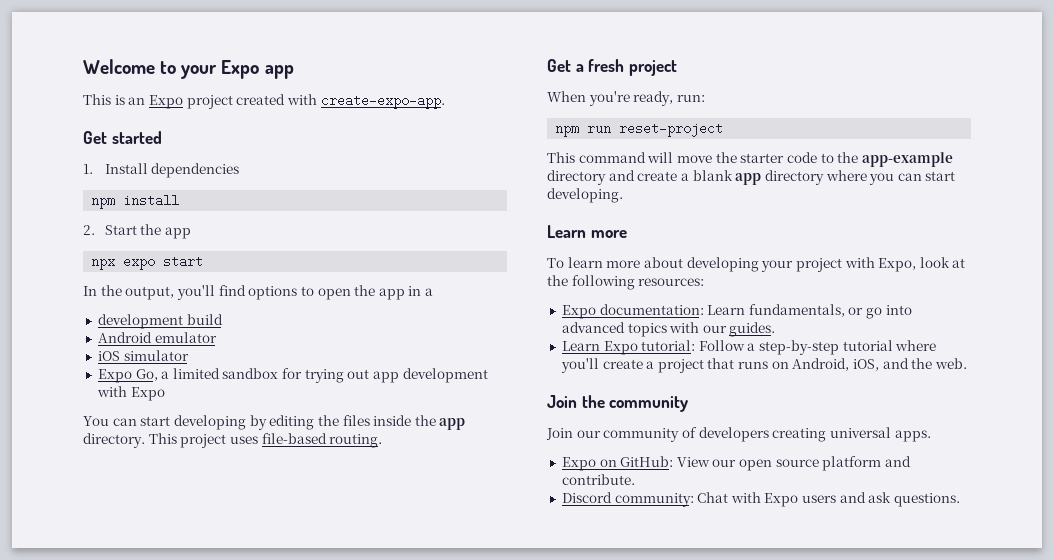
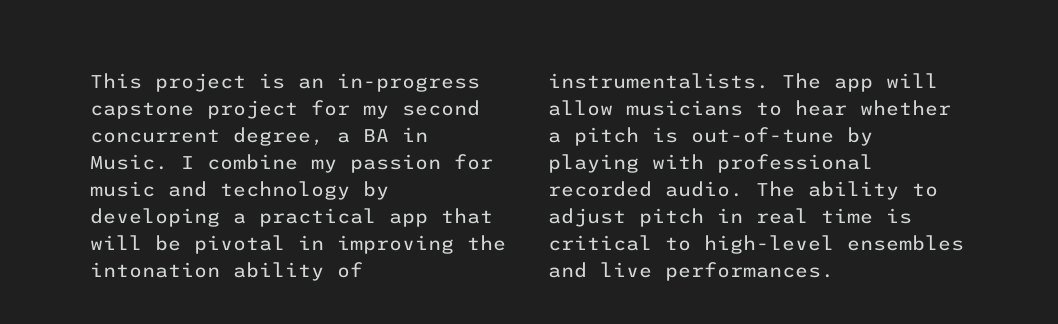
[83,59,294,79] [83,94,445,109] [83,131,162,144] [83,163,240,178] [91,194,180,209] [83,224,191,239] [91,255,204,270] [83,285,434,300] [97,314,223,329] [97,332,217,343] [97,350,189,361] [97,368,488,383] [96,386,165,401] [83,415,466,430] [83,433,383,448] [547,59,677,76] [547,91,705,106] [555,122,724,137] [547,152,953,167] [547,170,956,185] [547,188,623,203] [547,225,627,238] [547,257,966,272] [547,275,705,290] [561,304,912,319] [561,322,776,337] [561,340,937,355] [560,358,967,373] [547,395,689,412] [546,427,931,442] [561,456,912,471] [561,474,635,485] [561,492,961,507] Welcome to your Expo app // This is an Expo project created with create-expo-app. // Get started // 1. Install dependencies // npm install // 2. Start the app // npx expo start // In the output, you'll find options to open the app in a // development build // Android emulator // iOS simulator // Expo Go, a limited sandbox for trying out app development with Expo // You can start developing by editing the files inside the app directory. This project uses file-based routing. // Get a fresh project // When you're ready, run: // npm run reset-project // This command will move the starter code to the app-example directory and create a blank app directory where you can start developing. // Learn more // To learn more about developing your project with Expo, look at the following resources: // Expo documentation: Learn fundamentals, or go into advanced topics with our guides. // Learn Expo tutorial: Follow a step-by-step tutorial where you'll create a project that runs on Android, iOS, and the web. // Join the community // Join our community of developers creating universal apps. // Expo on GitHub: View our open source platform and contribute. // Discord community: Chat with Expo users and ask questions. -> [90,73,480,92] [90,100,480,119] [90,127,428,146] [90,154,493,173] [90,181,389,200] [90,208,493,227] [90,235,506,254] [90,262,363,281] [548,73,938,92] [548,100,951,116] [548,127,873,146] [548,154,873,173] [548,181,938,200] [548,208,912,227] [548,235,964,254] [548,262,834,281] This project is an in-progress capstone project for my second concurrent degree, a BA in Music. I combine my passion for music and technology by developing a practical app that will be pivotal in improving the intonation ability of instrumentalists. The app will allow musicians to hear whether a pitch is out-of-tune by playing with professional recorded audio. The ability to adjust pitch in real time is critical to high-level ensembles and live performances.

